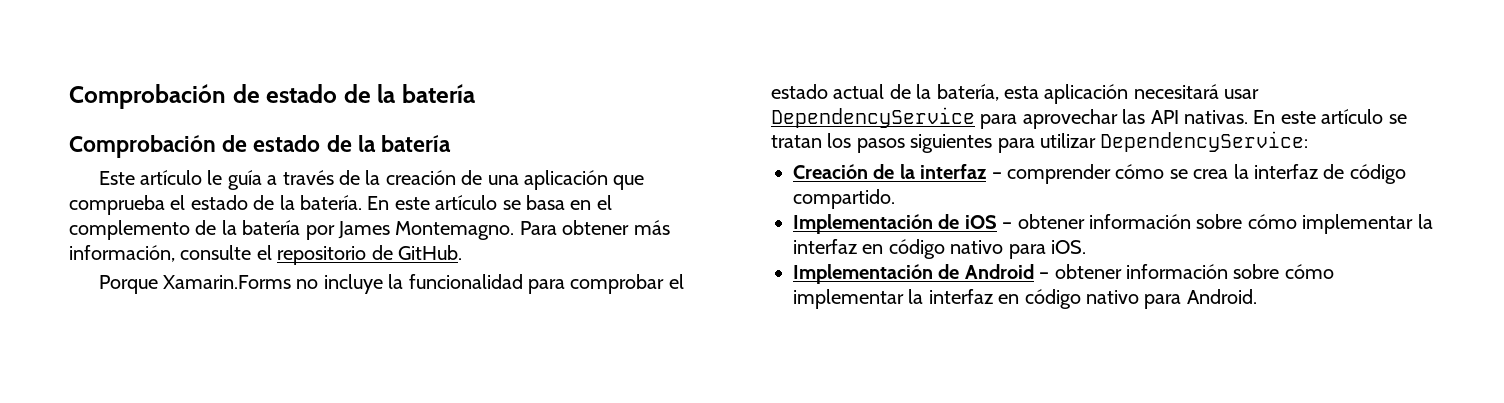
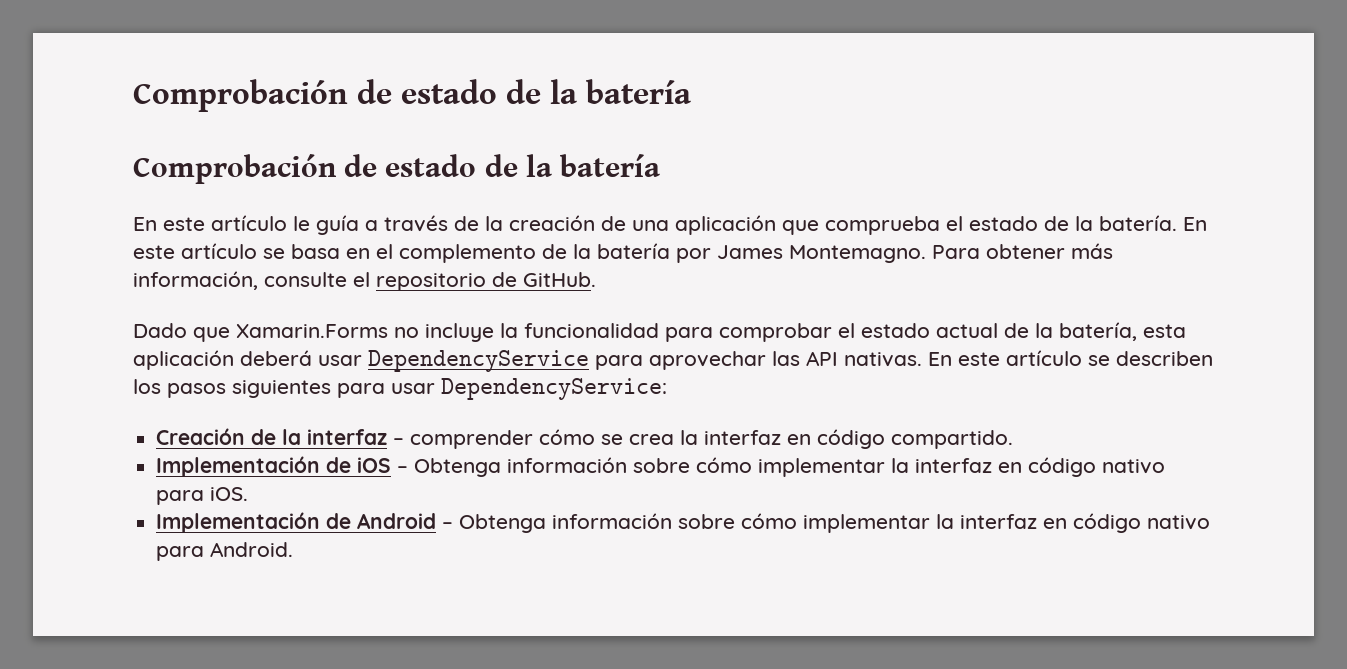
[98,171,135,185] Este -> [133,217,205,231] En este
[98,275,158,294] Porque -> [133,323,230,342] Dado que
[1133,84,1219,99] necesitará -> [240,350,312,366] deberá
[771,135,822,148] tratan -> [1116,351,1213,366] describen
[1040,133,1096,148] utilizar -> [391,383,435,394] usar
[1323,164,1345,179] de -> [787,434,812,445] en
[1017,214,1085,229] obtener -> [414,458,502,477] Obtenga
[1054,264,1122,279] obtener -> [459,514,547,533] Obtenga

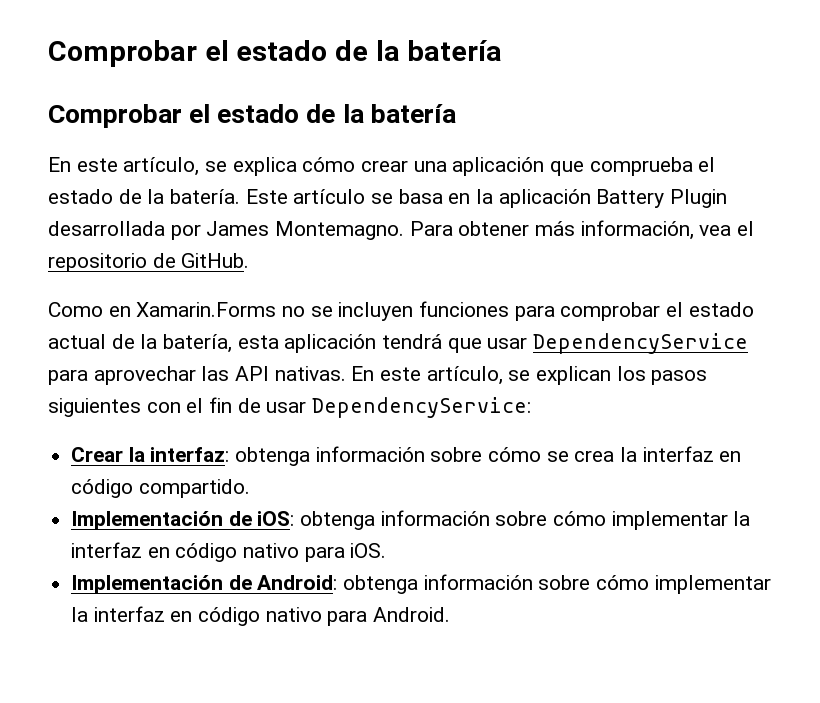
[133,79,691,112] [133,154,378,184] Comprobación de estado de la batería // Comprobación de -> [48,40,503,67] [48,104,211,128] Comprobar el estado de la batería // Comprobar el
[211,215,626,235] artículo le guía a través de la creación de -> [123,157,409,176] artículo, se explica cómo crear
[1183,217,1207,231] [133,245,175,259] En este -> [245,189,288,204] Este
[376,243,670,263] el complemento de la batería -> [476,189,728,208] [48,221,165,236] la aplicación Battery Plugin desarrollada
[264,272,347,287] consulte -> [699,225,732,236] vea
[133,323,659,342] Dado que Xamarin.Forms no incluye la funcionalidad -> [48,301,510,321] Como en Xamarin.Forms no se incluyen funciones
[240,350,312,366] deberá -> [382,334,482,353] tendrá que
[1006,350,1213,366] [133,378,667,400] [156,428,534,449] artículo se describen los pasos siguientes para usar DependencyService: // Creación de la interfaz – comprender -> [426,366,708,385] [48,397,532,418] [71,446,483,466] artículo, se explican los pasos siguientes con el fin de usar DependencyService: // Crear la interfaz: obtenga información sobre
[357,457,502,477] iOS – Obtenga -> [257,511,376,530] iOS: obtenga
[357,513,547,533] Android – Obtenga -> [257,575,419,594] Android: obtenga

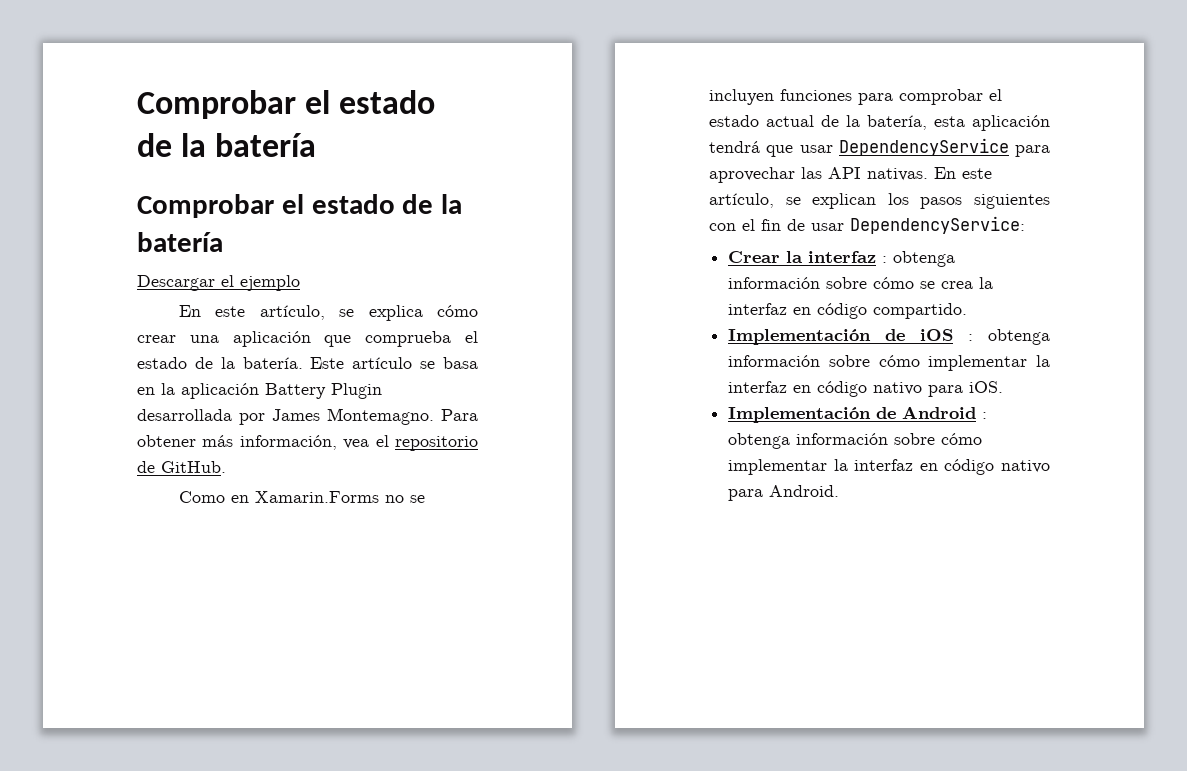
(456, 113) none -> [137,275,300,291] // Descargar el ejemplo
[150,447,230,462] interfaz: -> [808,251,888,263] interfaz :
[257,511,295,526] iOS: -> [920,329,974,341] iOS :
[257,575,338,590] Android: -> [902,406,988,419] Android :

